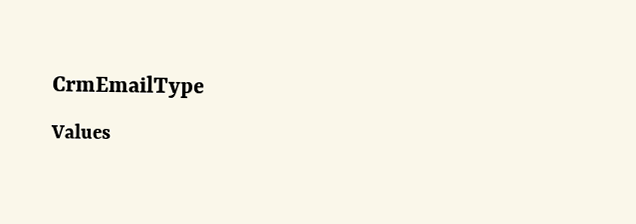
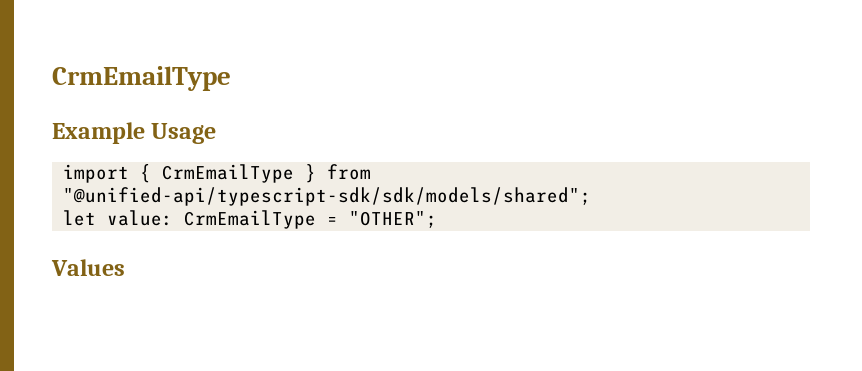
[52,74,205,99] CrmEmailType -> [52,66,231,91] [52,122,217,144] [63,164,372,183] [63,187,592,206] [63,210,438,229] CrmEmailType // Example Usage // import { CrmEmailType } from "@unified-api/typescript-sdk/sdk/models/shared"; // let value: CrmEmailType = "OTHER";

